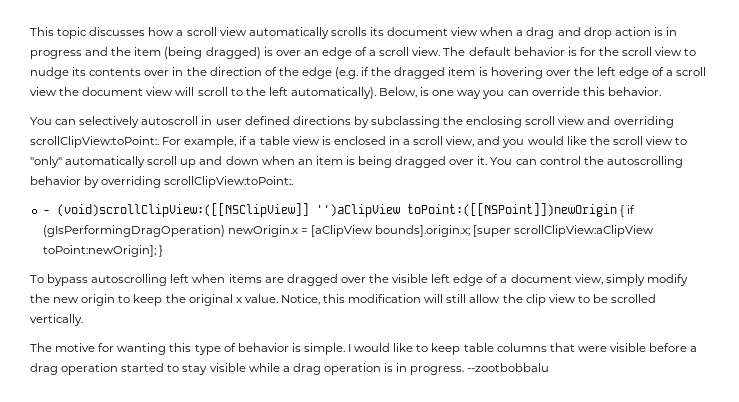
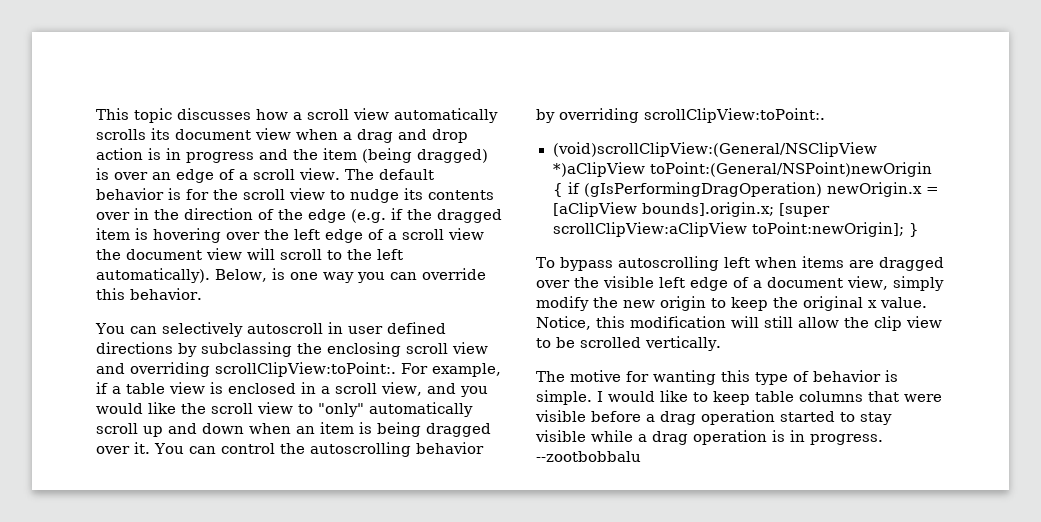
[42,203,617,217] - (void)scrollClipView:([[NSClipView]] '')aClipView toPoint:([[NSPoint]])newOrigin -> [552,142,877,157] [552,162,932,177] (void)scrollClipView:(General/NSClipView *)aClipView toPoint:(General/NSPoint)newOrigin

